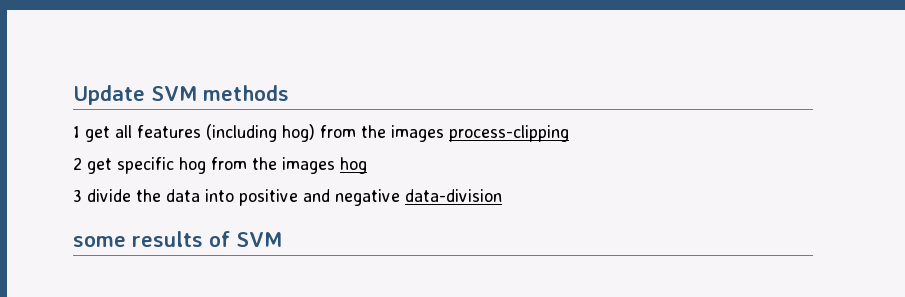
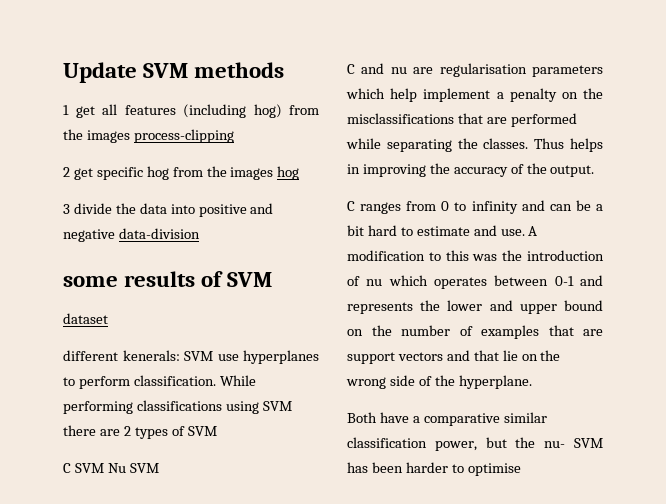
(282, 239) none -> [63,313,108,324] [63,350,319,364] [63,375,256,389] [63,400,292,414] [63,425,217,439] [63,463,159,473] [347,63,603,77] [346,88,603,102] [347,113,577,127] [346,138,603,152] [347,163,595,177] [347,200,603,214] [347,225,538,236] [347,250,604,261] [347,275,603,289] [347,300,603,314] [347,325,603,339] [347,350,561,364] [346,375,532,389] [347,412,547,426] [347,437,603,451] [347,462,521,476] // dataset // different kenerals: SVM use hyperplanes to perform classification. While performing classifications using SVM there are 2 types of SVM // C SVM Nu SVM // C and nu are regularisation parameters which help implement a penalty on the misclassifications that are performed while separating the classes. Thus helps in improving the accuracy of the output. // C ranges from 0 to infinity and can be a bit hard to estimate and use. A modification to this was the introduction of nu which operates between 0-1 and represents the lower and upper bound on the number of examples that are support vectors and that lie on the wrong side of the hyperplane. // Both have a comparative similar classification power, but the nu- SVM has been harder to optimise

